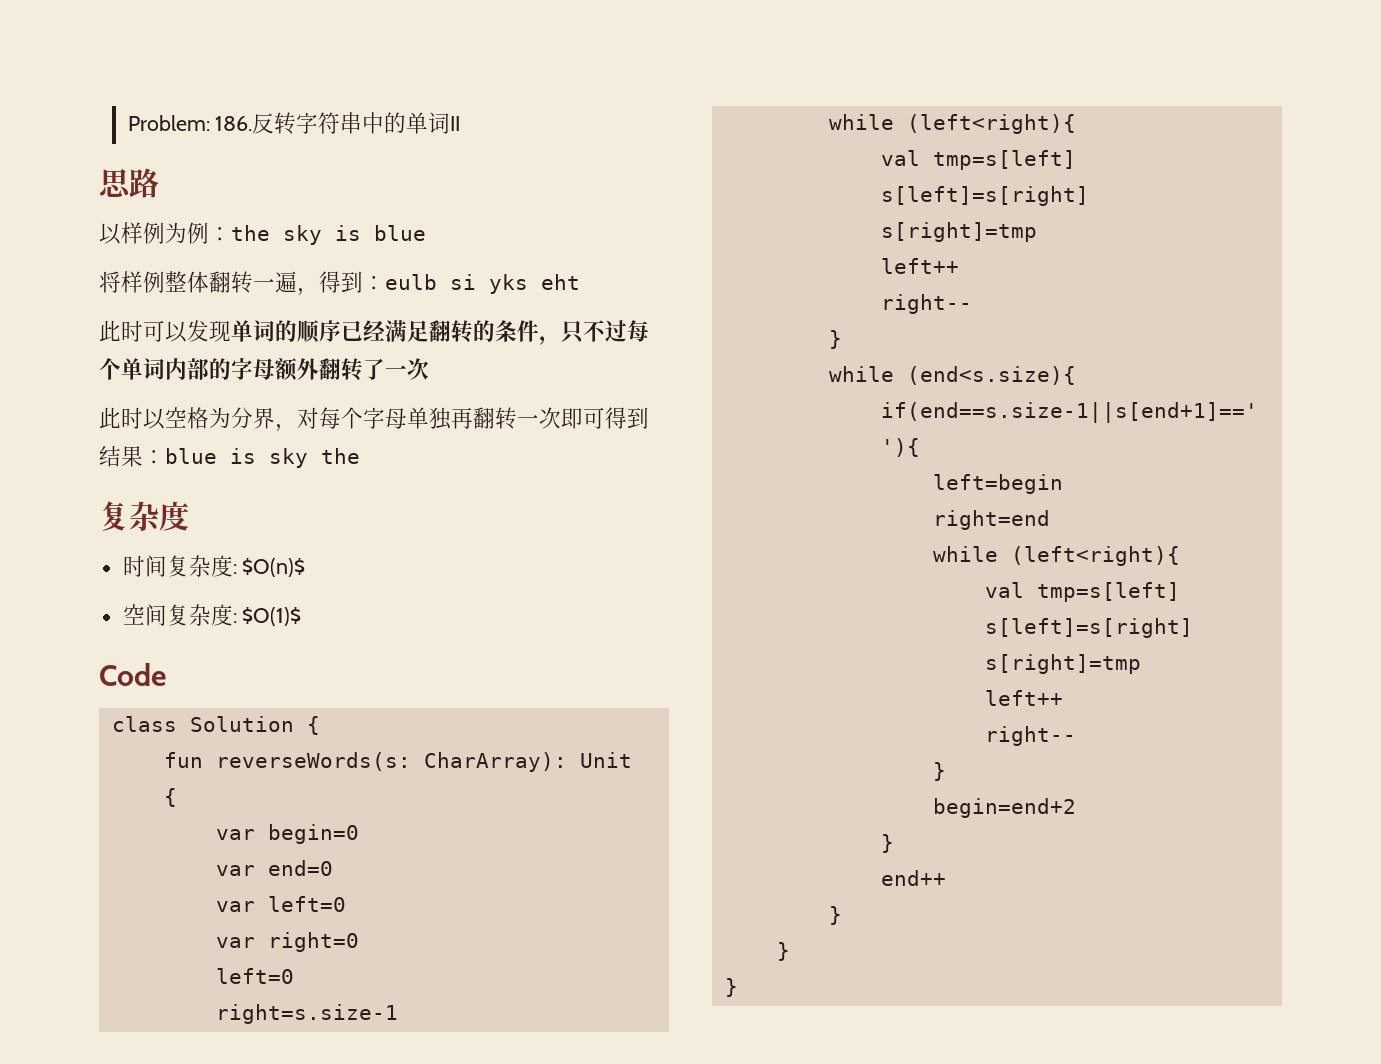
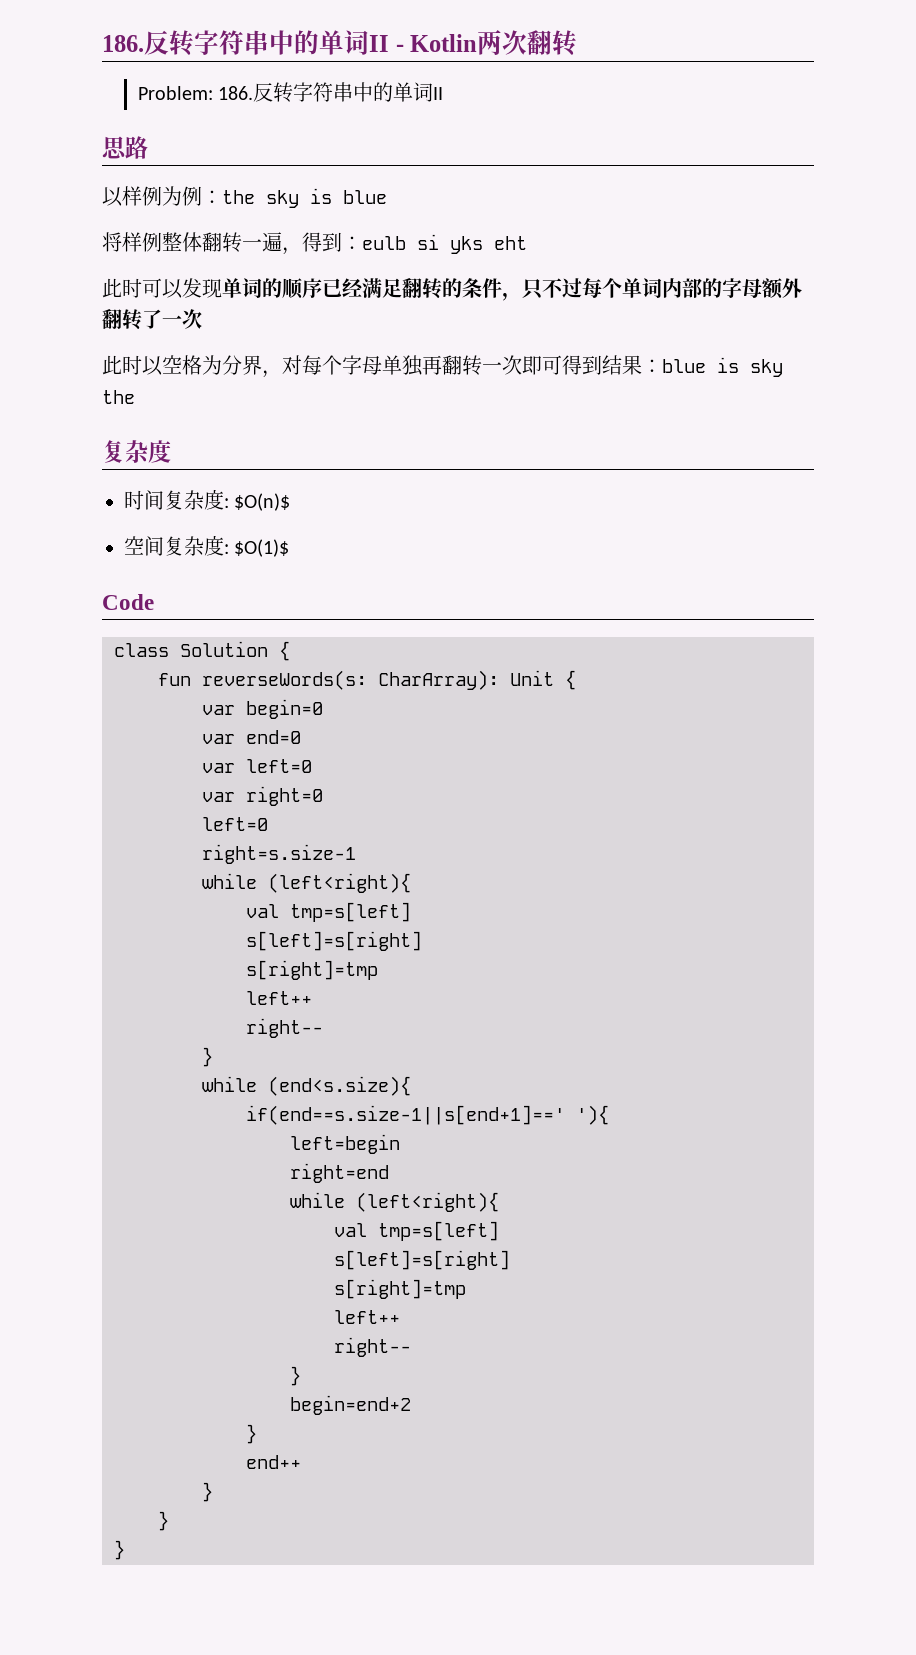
(127, 123) none -> [102,30,578,56] 186.反转字符串中的单词II - Kotlin两次翻转 //

